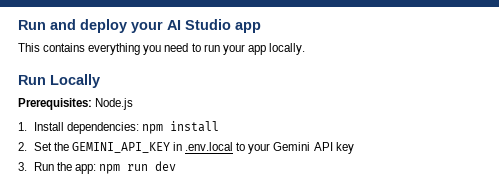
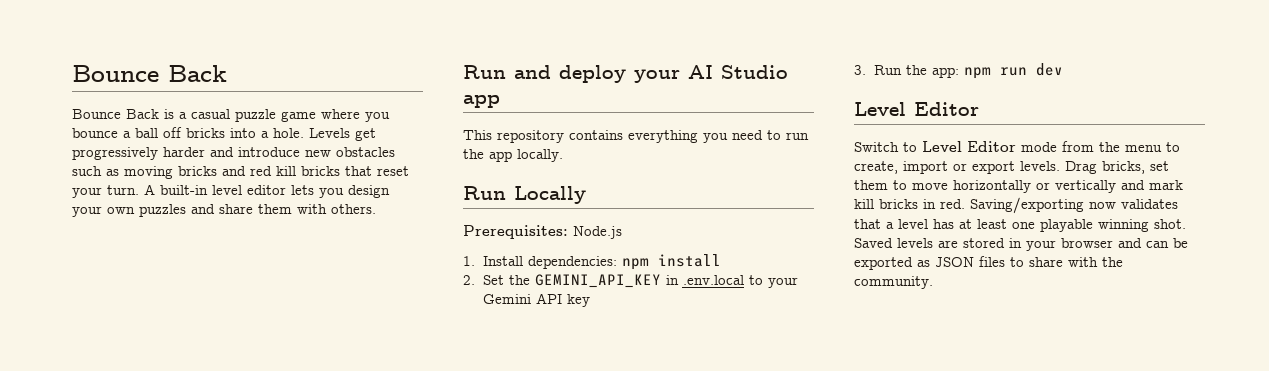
(18, 25) none -> [72,65,227,82] [72,109,390,122] [72,127,376,141] [72,147,395,160] [72,166,409,179] [72,184,390,198] [72,204,376,217] Bounce Back // Bounce Back is a casual puzzle game where you bounce a ball off bricks into a hole. Levels get progressively harder and introduce new obstacles such as moving bricks and red kill bricks that reset your turn. A built‑in level editor lets you design your own puzzles and share them with others. //
(40, 47) none -> [497,130,564,143] repository
[222,44,245,55] your -> [463,149,484,159] the
(176, 166) none -> [854,102,979,116] [854,141,1180,152] [854,161,1169,174] [854,180,1183,193] [854,197,1178,214] [854,219,1186,232] [854,238,1188,251] [854,256,1123,270] [854,276,933,289] // Level Editor // Switch to Level Editor mode from the menu to create, import or export levels. Drag bricks, set them to move horizontally or vertically and mark kill bricks in red. Saving/exporting now validates that a level has at least one playable winning shot. Saved levels are stored in your browser and can be exported as JSON files to share with the community.

